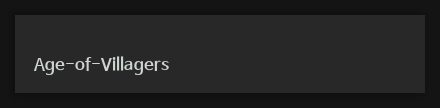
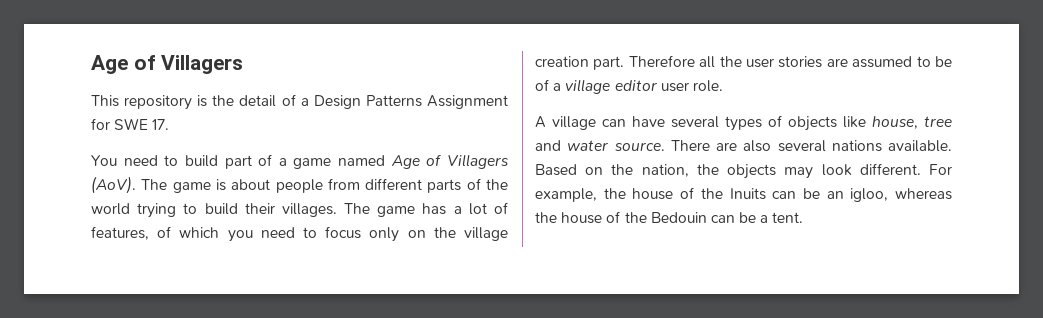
[33,56,169,75] Age-of-Villagers -> [91,55,244,74] [91,94,508,110] [91,118,170,130] [91,154,509,169] [91,176,509,194] [91,202,509,218] [91,226,508,242] [535,55,952,70] [535,79,723,94] [535,115,952,131] [535,140,952,152] [535,163,952,179] [535,187,952,202] [535,211,804,224] Age of Villagers // This repository is the detail of a Design Patterns Assignment for SWE 17. // You need to build part of a game named Age of Villagers (AoV). The game is about people from different parts of the world trying to build their villages. The game has a lot of features, of which you need to focus only on the village creation part. Therefore all the user stories are assumed to be of a village editor user role. // A village can have several types of objects like house, tree and water source. There are also several nations available. Based on the nation, the objects may look different. For example, the house of the Inuits can be an igloo, whereas the house of the Bedouin can be a tent.

